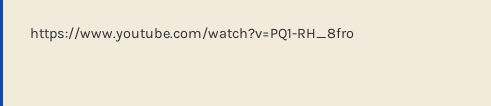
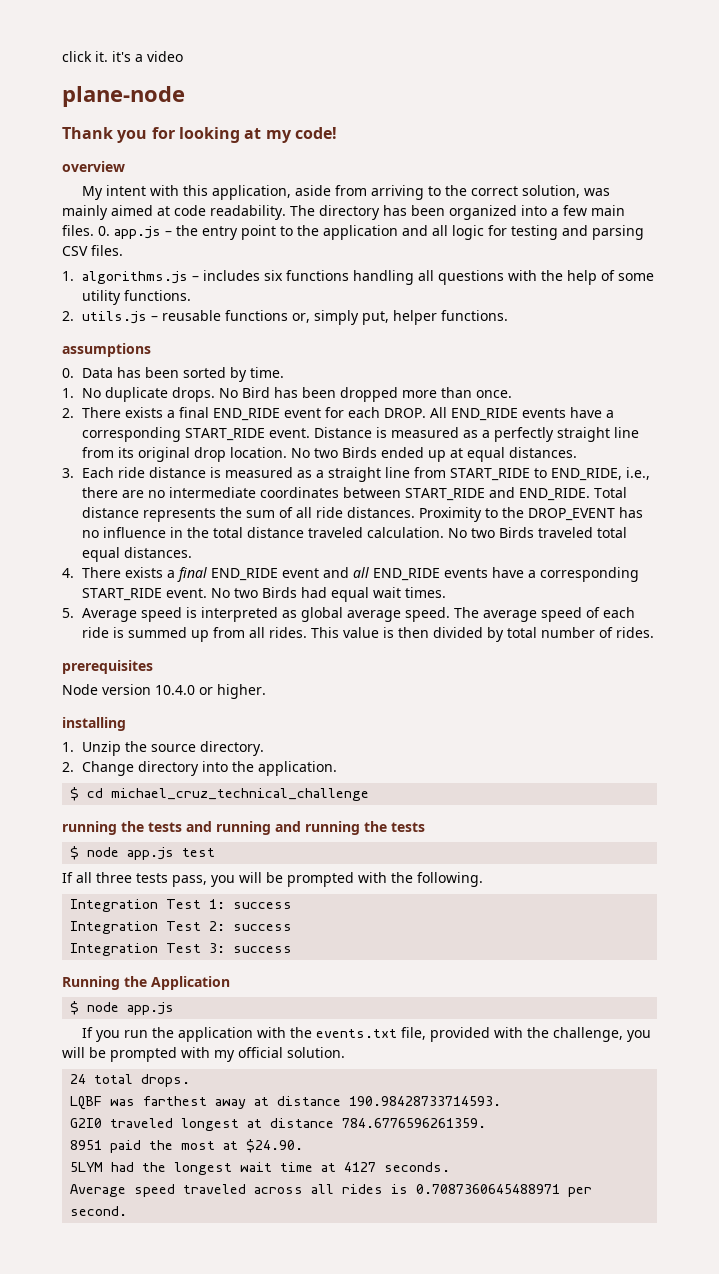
[30,27,354,42] https://www.youtube.com/watch?v=PQ1-RH_8fro -> [62,51,183,62] [62,86,185,107] [62,127,337,143] [62,161,125,172] [82,185,611,200] [62,205,625,220] [62,225,644,240] [62,245,123,256] [62,270,654,285] [81,290,191,305] [62,310,508,325] [62,343,151,357] [62,367,284,382] [62,387,512,402] [62,407,614,421] [81,427,639,442] [81,447,577,462] [62,467,650,482] [81,487,627,501] [81,507,643,522] [81,527,627,538] [81,547,192,562] [62,567,639,582] [81,587,446,602] [62,607,635,622] [81,627,654,642] [62,660,153,674] [62,684,266,699] [62,717,126,731] [62,741,264,756] [62,761,337,776] [70,787,370,801] [62,821,425,835] [70,846,216,860] [62,872,483,887] [70,899,293,912] [70,921,293,934] [70,943,293,956] [62,976,230,990] [70,1001,175,1015] [82,1027,652,1042] [62,1047,345,1062] [70,1074,191,1087] [70,1096,502,1110] [70,1118,487,1131] [70,1139,304,1153] [70,1162,451,1175] [70,1184,593,1197] [70,1206,128,1216] click it. it's a video // plane-node // Thank you for looking at my code! // overview // My intent with this application, aside from arriving to the correct solution, was mainly aimed at code readability. The directory has been organized into a few main files. 0. app.js – the entry point to the application and all logic for testing and parsing CSV files. // 1. algorithms.js – includes six functions handling all questions with the help of some utility functions. // 2. utils.js – reusable functions or, simply put, helper functions. // assumptions // 0. Data has been sorted by time. // 1. No duplicate drops. No Bird has been dropped more than once. // 2. There exists a final END_RIDE event for each DROP. All END_RIDE events have a corresponding START_RIDE event. Distance is measured as a perfectly straight line from its original drop location. No two Birds ended up at equal distances. // 3. Each ride distance is measured as a straight line from START_RIDE to END_RIDE, i.e., there are no intermediate coordinates between START_RIDE and END_RIDE. Total distance represents the sum of all ride distances. Proximity to the DROP_EVENT has no influence in the total distance traveled calculation. No two Birds traveled total equal distances. // 4. There exists a final END_RIDE event and all END_RIDE events have a corresponding START_RIDE event. No two Birds had equal wait times. // 5. Average speed is interpreted as global average speed. The average speed of each ride is summed up from all rides. This value is then divided by total number of rides. // prerequisites // Node version 10.4.0 or higher. // installing // 1. Unzip the source directory. // 2. Change directory into the application. // $ cd michael_cruz_technical_challenge // running the tests and running and running the tests // $ node app.js test // If all three tests pass, you will be prompted with the following. // Integration Test 1: success // Integration Test 2: success // Integration Test 3: success // Running the Application // $ node app.js // If you run the application with the events.txt file, provided with the challenge, you will be prompted with my official solution. // 24 total drops. // LQBF was farthest away at distance 190.98428733714593. // G2I0 traveled longest at distance 784.6776596261359. // 8951 paid the most at $24.90. // 5LYM had the longest wait time at 4127 seconds. // Average speed traveled across all rides is 0.7087360645488971 per second.

